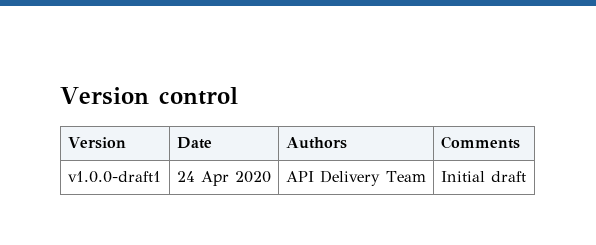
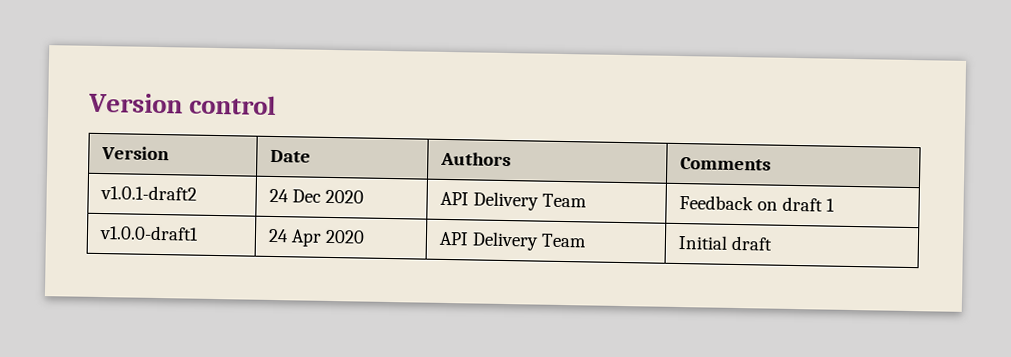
(520, 142) none -> [99,184,197,201] [268,188,365,204] [439,191,588,211] [678,194,836,212] // v1.0.1-draft2 | 24 Dec 2020 | API Delivery Team | Feedback on draft 1

